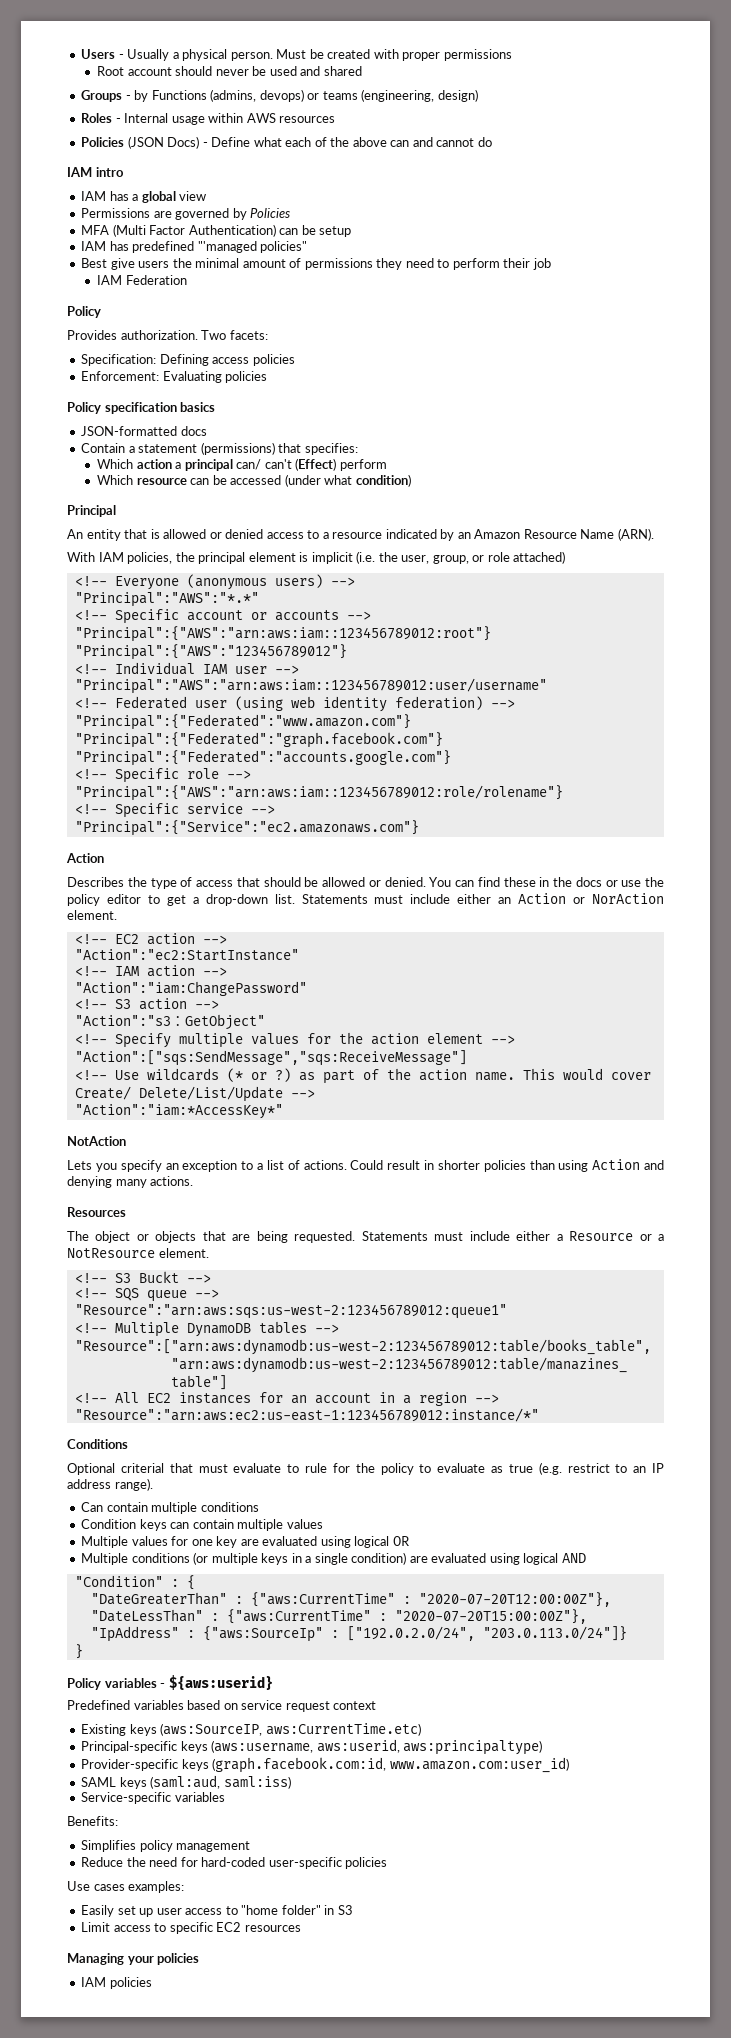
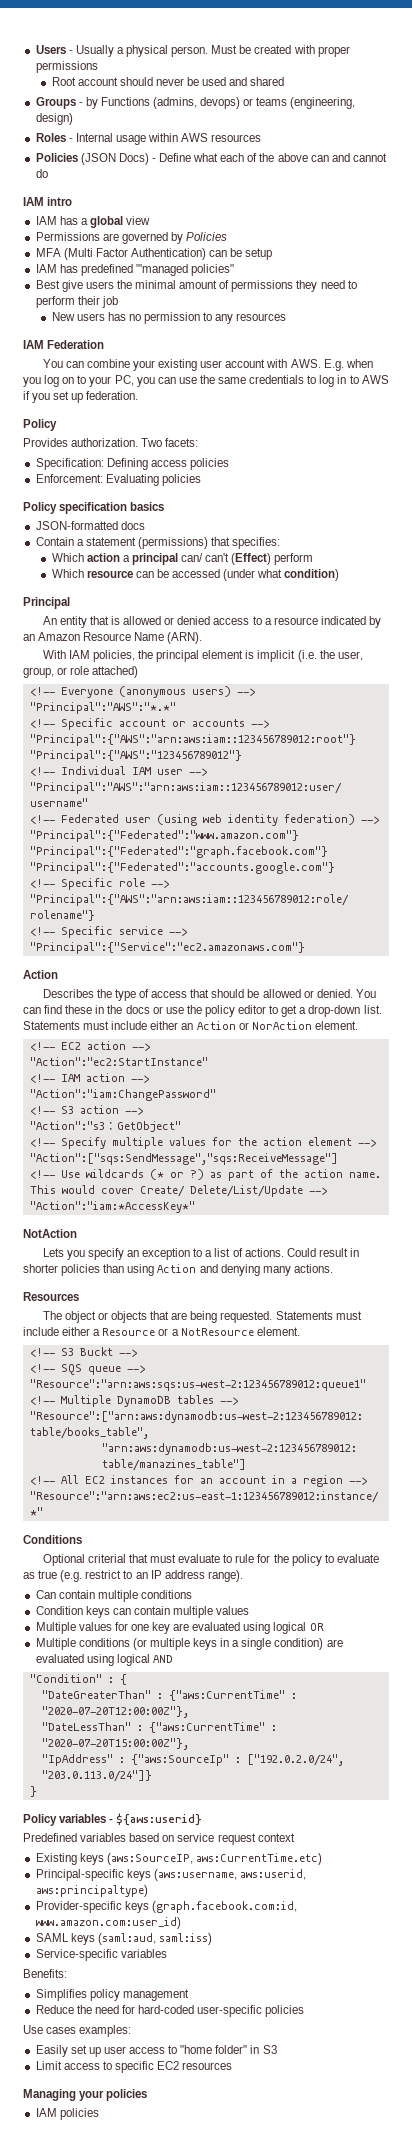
[97,275,187,285] IAM Federation -> [51,312,287,324] [23,340,105,349] [42,359,373,371] [23,375,389,387] [23,391,139,403] New users has no permission to any resources // IAM Federation // You can combine your existing user account with AWS. E.g. when you log on to your PC, you can use the same credentials to log in to AWS if you set up federation.

